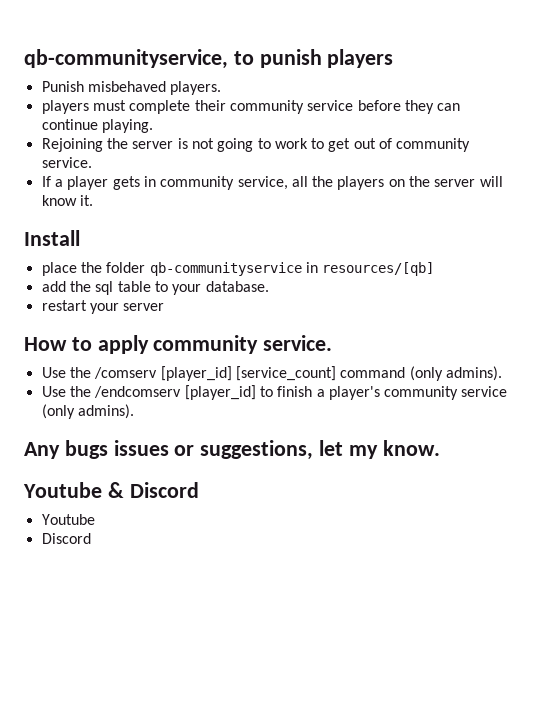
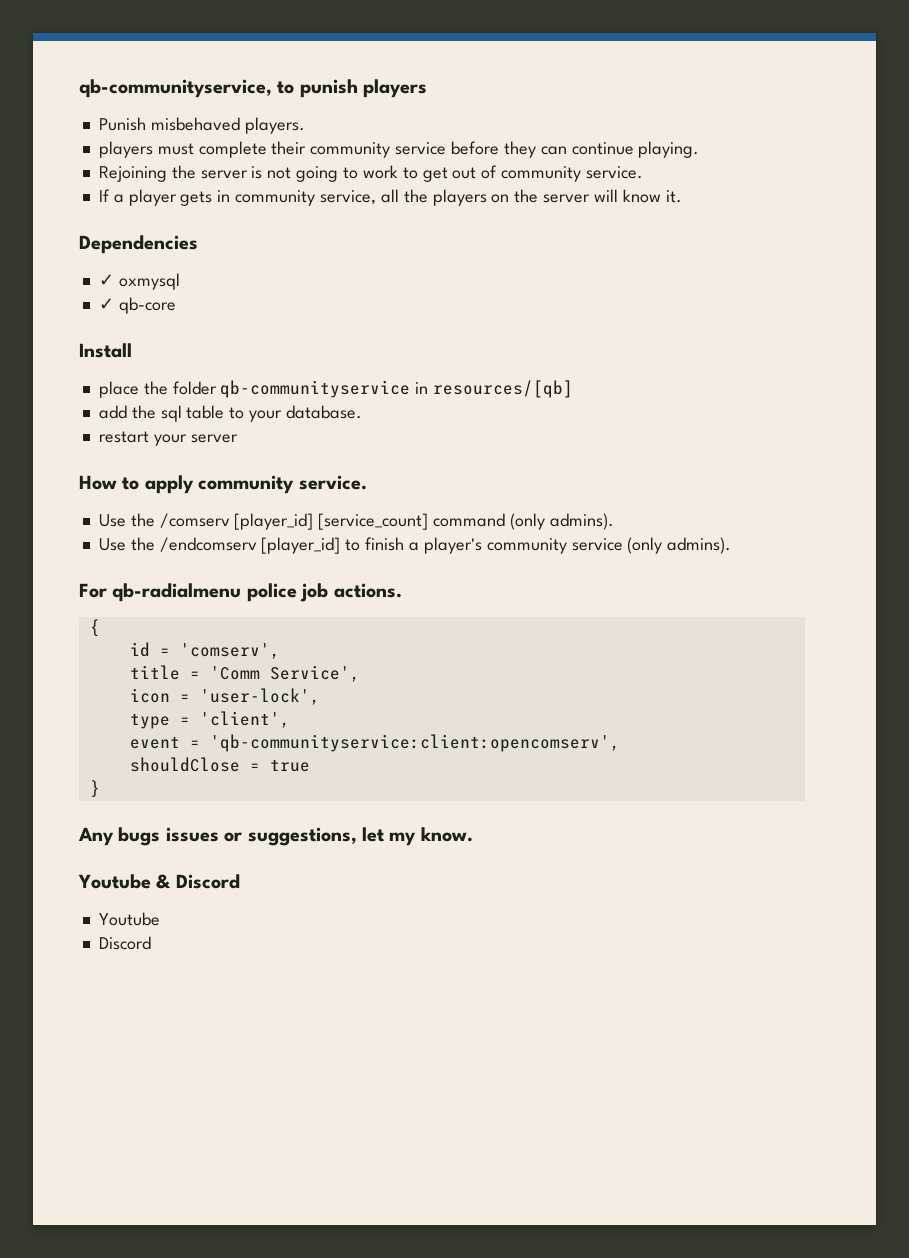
(93, 200) none -> [79,235,198,254] [98,273,180,290] [98,297,176,314] // Dependencies // ✓ oxmysql // ✓ qb-core
(134, 411) none -> [79,583,402,602] [89,619,100,637] [129,642,280,659] [129,665,360,682] [129,688,320,705] [129,711,290,729] [129,734,620,752] [129,757,310,772] [89,780,100,798] // For qb-radialmenu police job actions. // { // id = 'comserv', // title = 'Comm Service', // icon = 'user-lock', // type = 'client', // event = 'qb-communityservice:client:opencomserv', // shouldClose = true // }

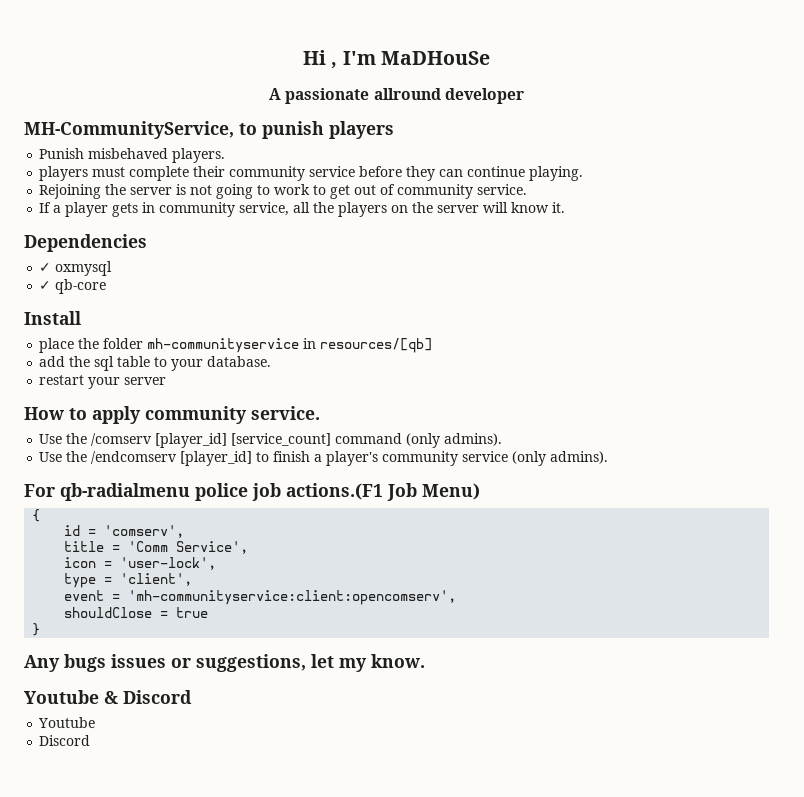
[79,79,272,98] qb-communityservice, -> [303,50,490,69] [269,88,524,104] [24,121,234,139] Hi , I'm MaDHouSe // A passionate allround developer // MH-CommunityService,
[220,380,411,398] qb-communityservice -> [147,338,300,353] mh-communityservice
[333,583,402,598] actions. -> [286,483,480,501] actions.(F1 Job Menu)
[209,734,620,752] 'qb-communityservice:client:opencomserv', -> [128,590,457,605] 'mh-communityservice:client:opencomserv',

